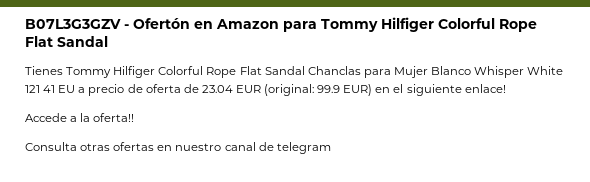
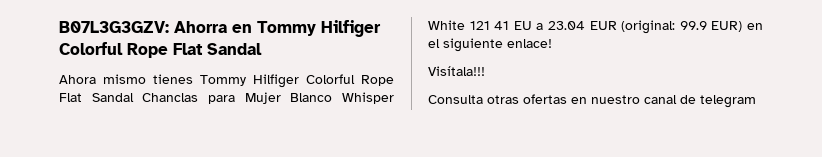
[25,18,317,32] B07L3G3GZV - Ofertón en Amazon para -> [59,21,252,33] B07L3G3GZV: Ahorra en
[25,66,63,75] Tienes -> [59,74,193,84] Ahora mismo tienes
[88,84,199,96] precio de oferta de -> (544, 26) none
[25,113,135,122] Accede a la oferta!! -> [428,66,485,76] Visítala!!!

